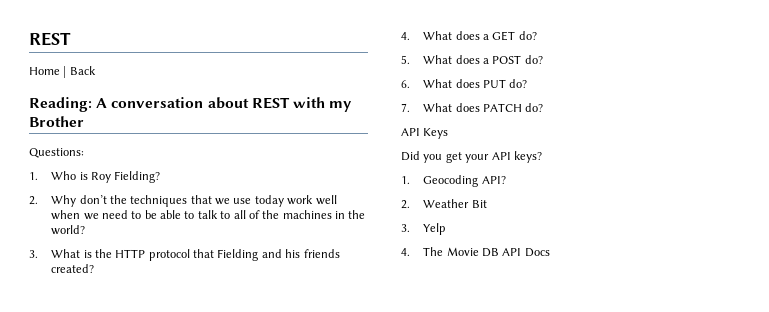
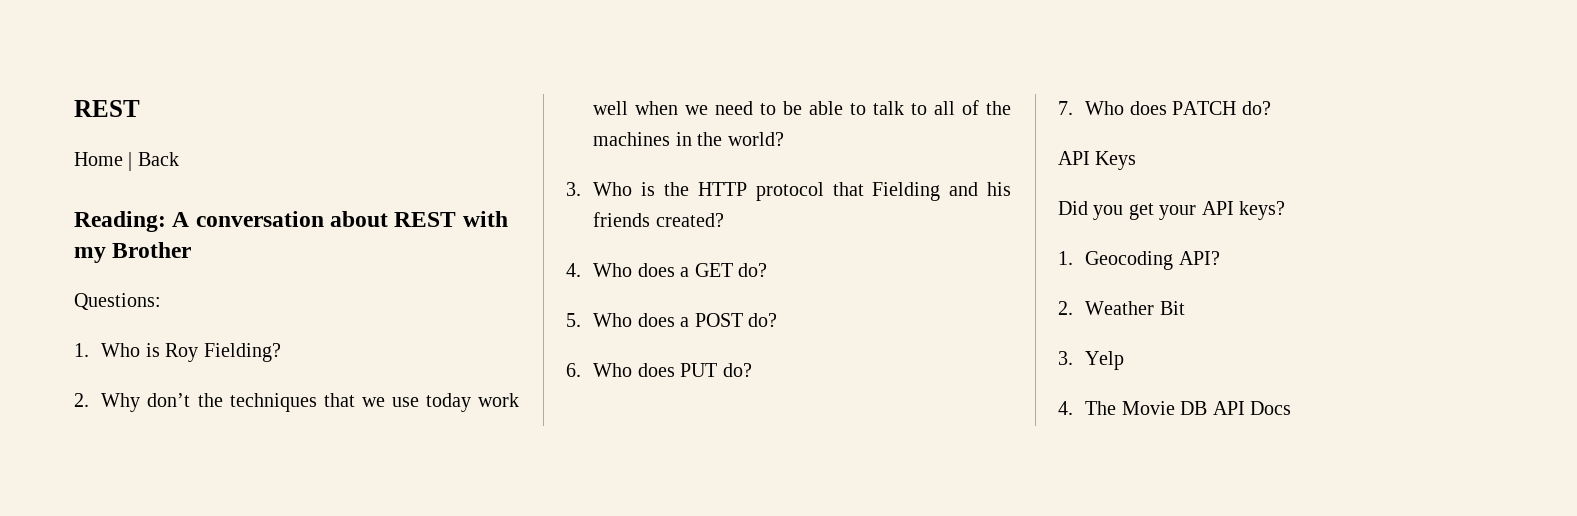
[51,249,81,258] What -> [593,182,633,196] Who
[423,31,453,40] What -> [593,263,633,277] Who
[423,55,453,64] What -> [593,313,633,327] Who
[423,79,453,88] What -> [593,363,633,377] Who
[423,103,453,112] What -> [1085,101,1125,115] Who

